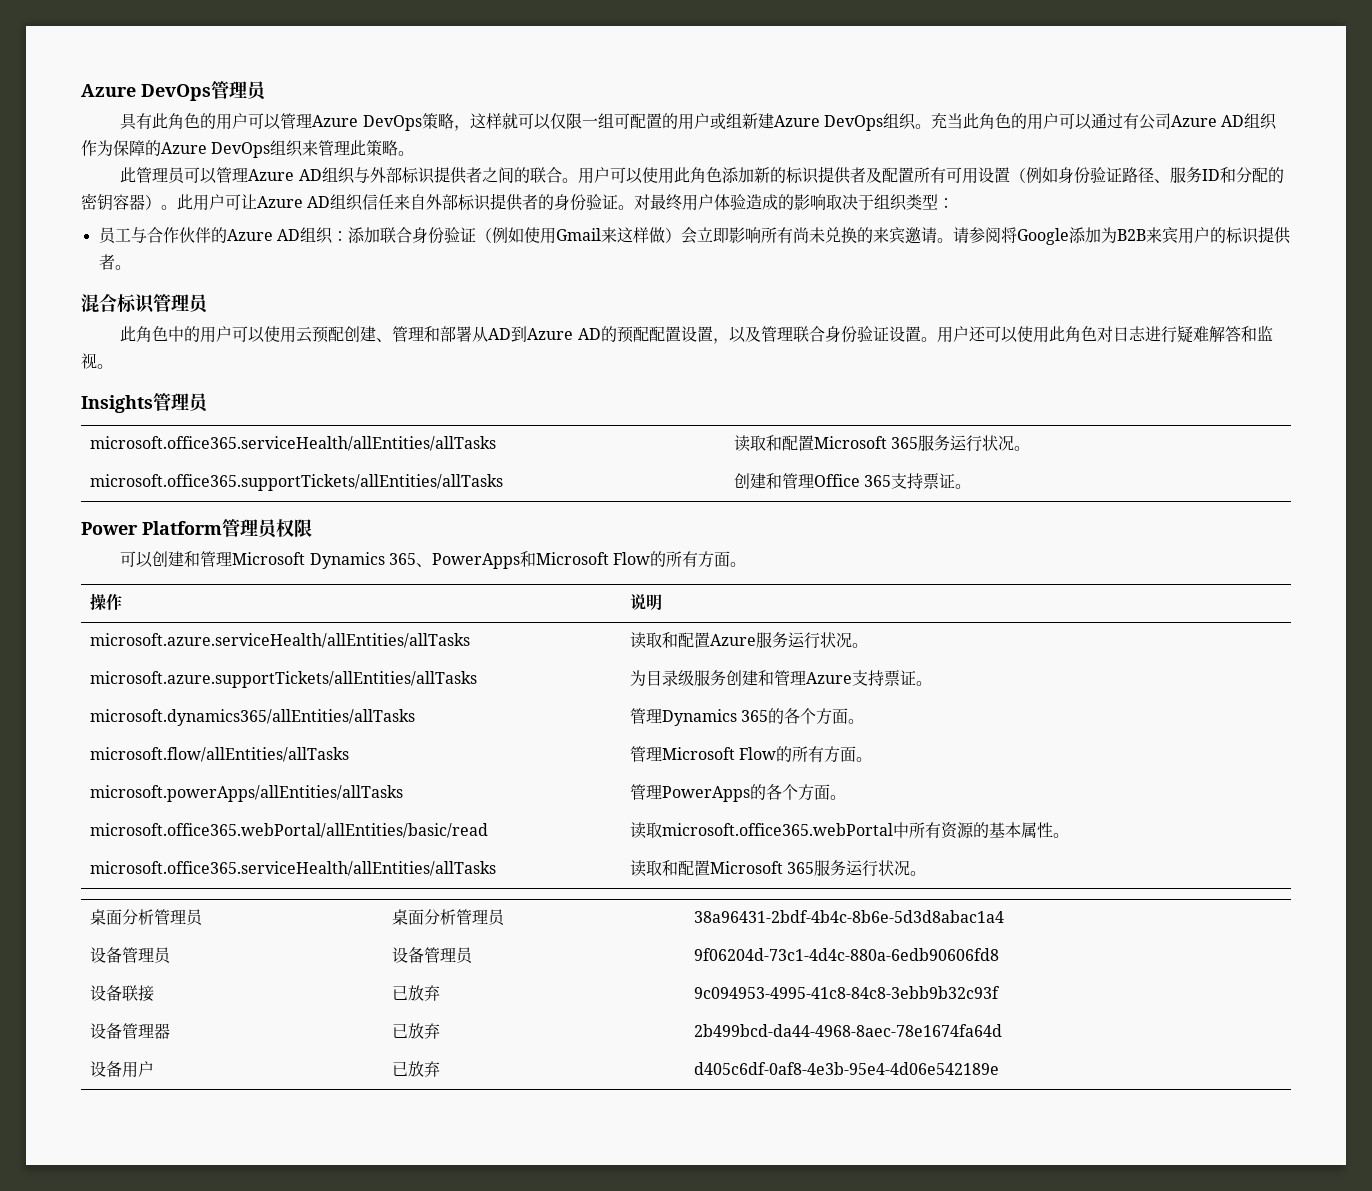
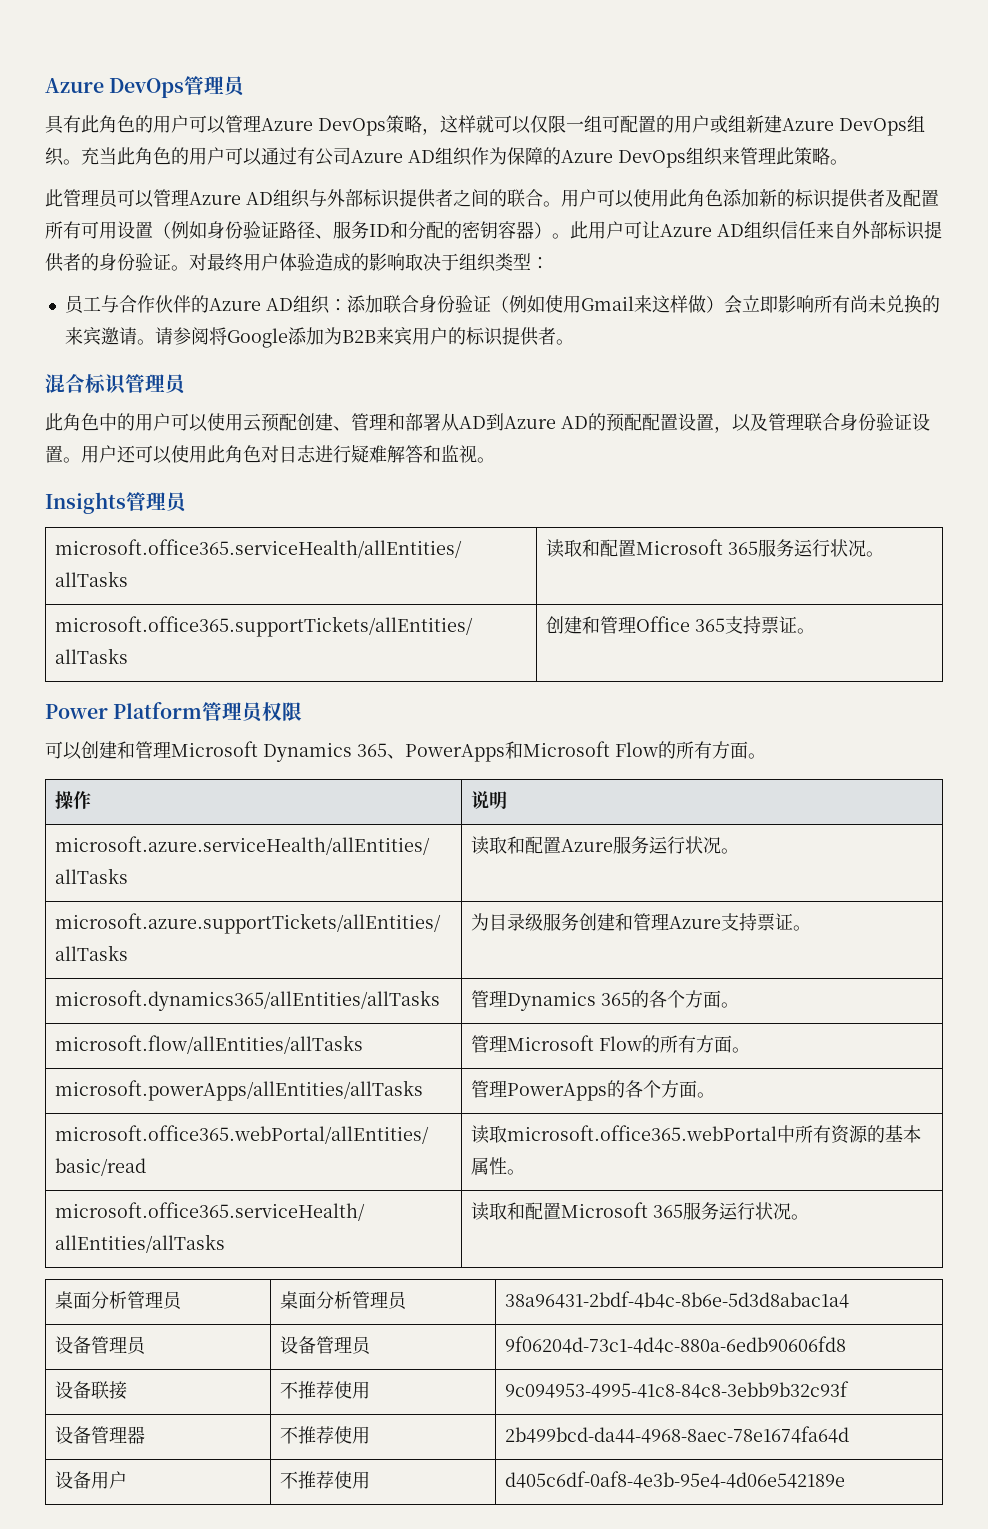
[391,985,440,1001] 已放弃 -> [279,1381,370,1399] 不推荐使用
[391,1023,440,1039] 已放弃 -> [279,1426,370,1444] 不推荐使用
[391,1061,440,1077] 已放弃 -> [279,1471,370,1489] 不推荐使用

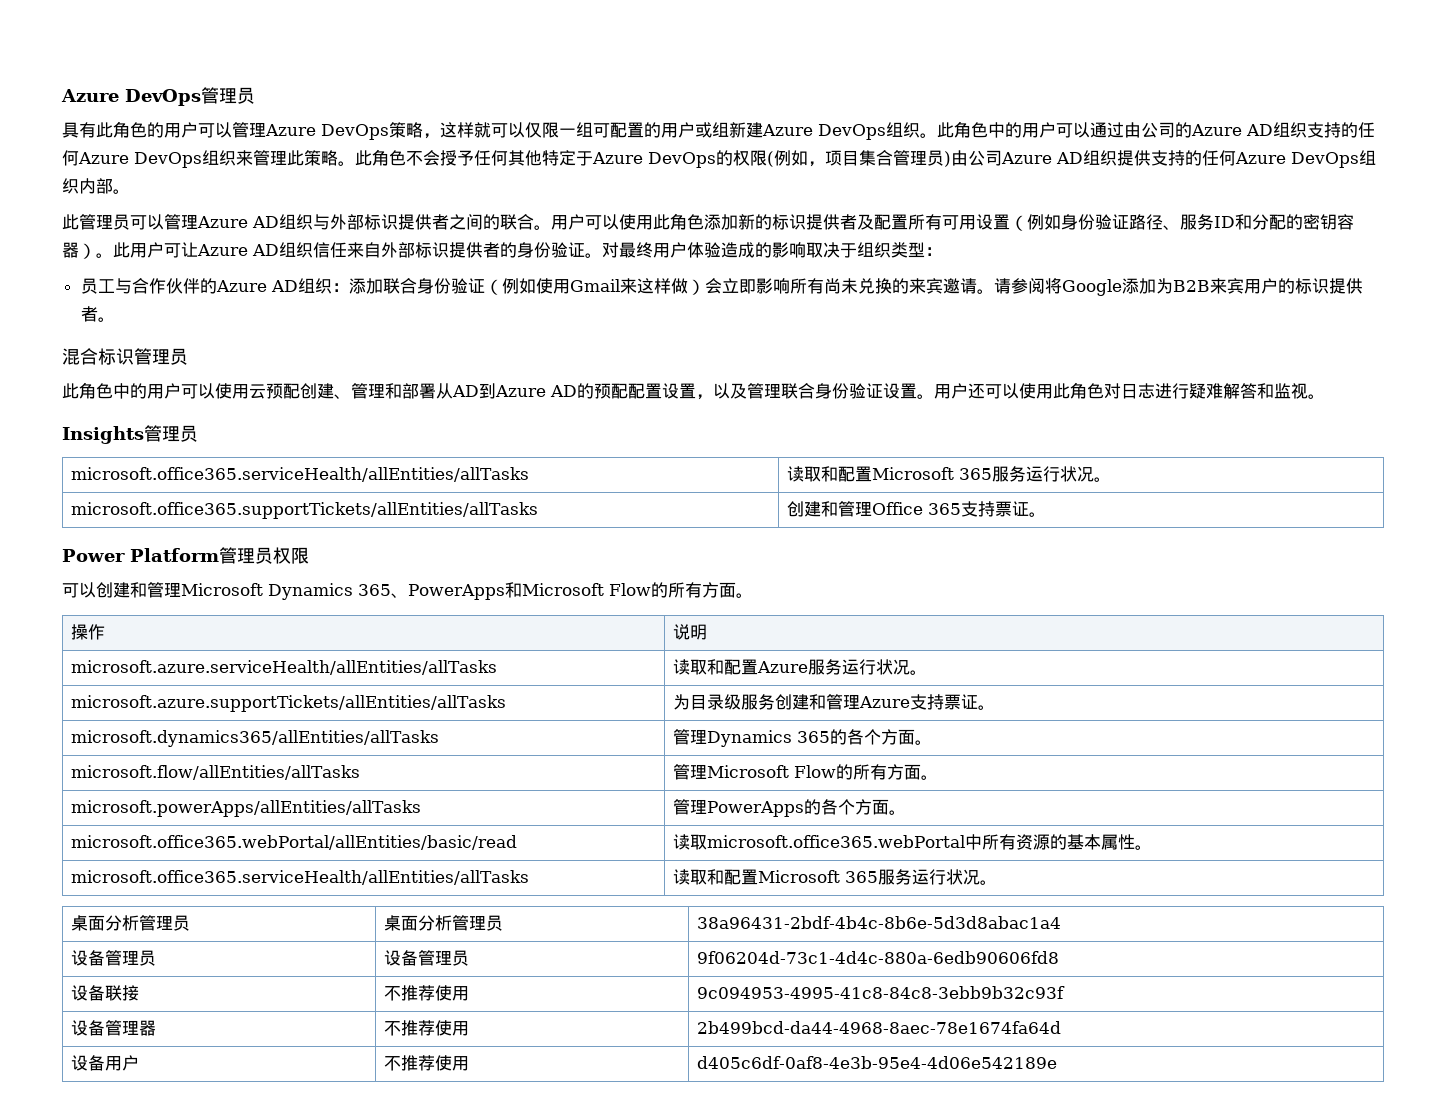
[81,147,171,165] 充当此角色 -> [937,121,1005,138] 此角色中
[297,147,561,166] 有公司Azure AD组织作为保障的 -> [1124,122,1375,138] [62,150,79,166] 由公司的Azure AD组织支持的任何
(848, 162) none -> [355,149,1376,168] [62,178,130,194] 此角色不会授予任何其他特定于Azure DevOps的权限(例如，项目集合管理员)由公司Azure AD组织提供支持的任何Azure DevOps组织内部。

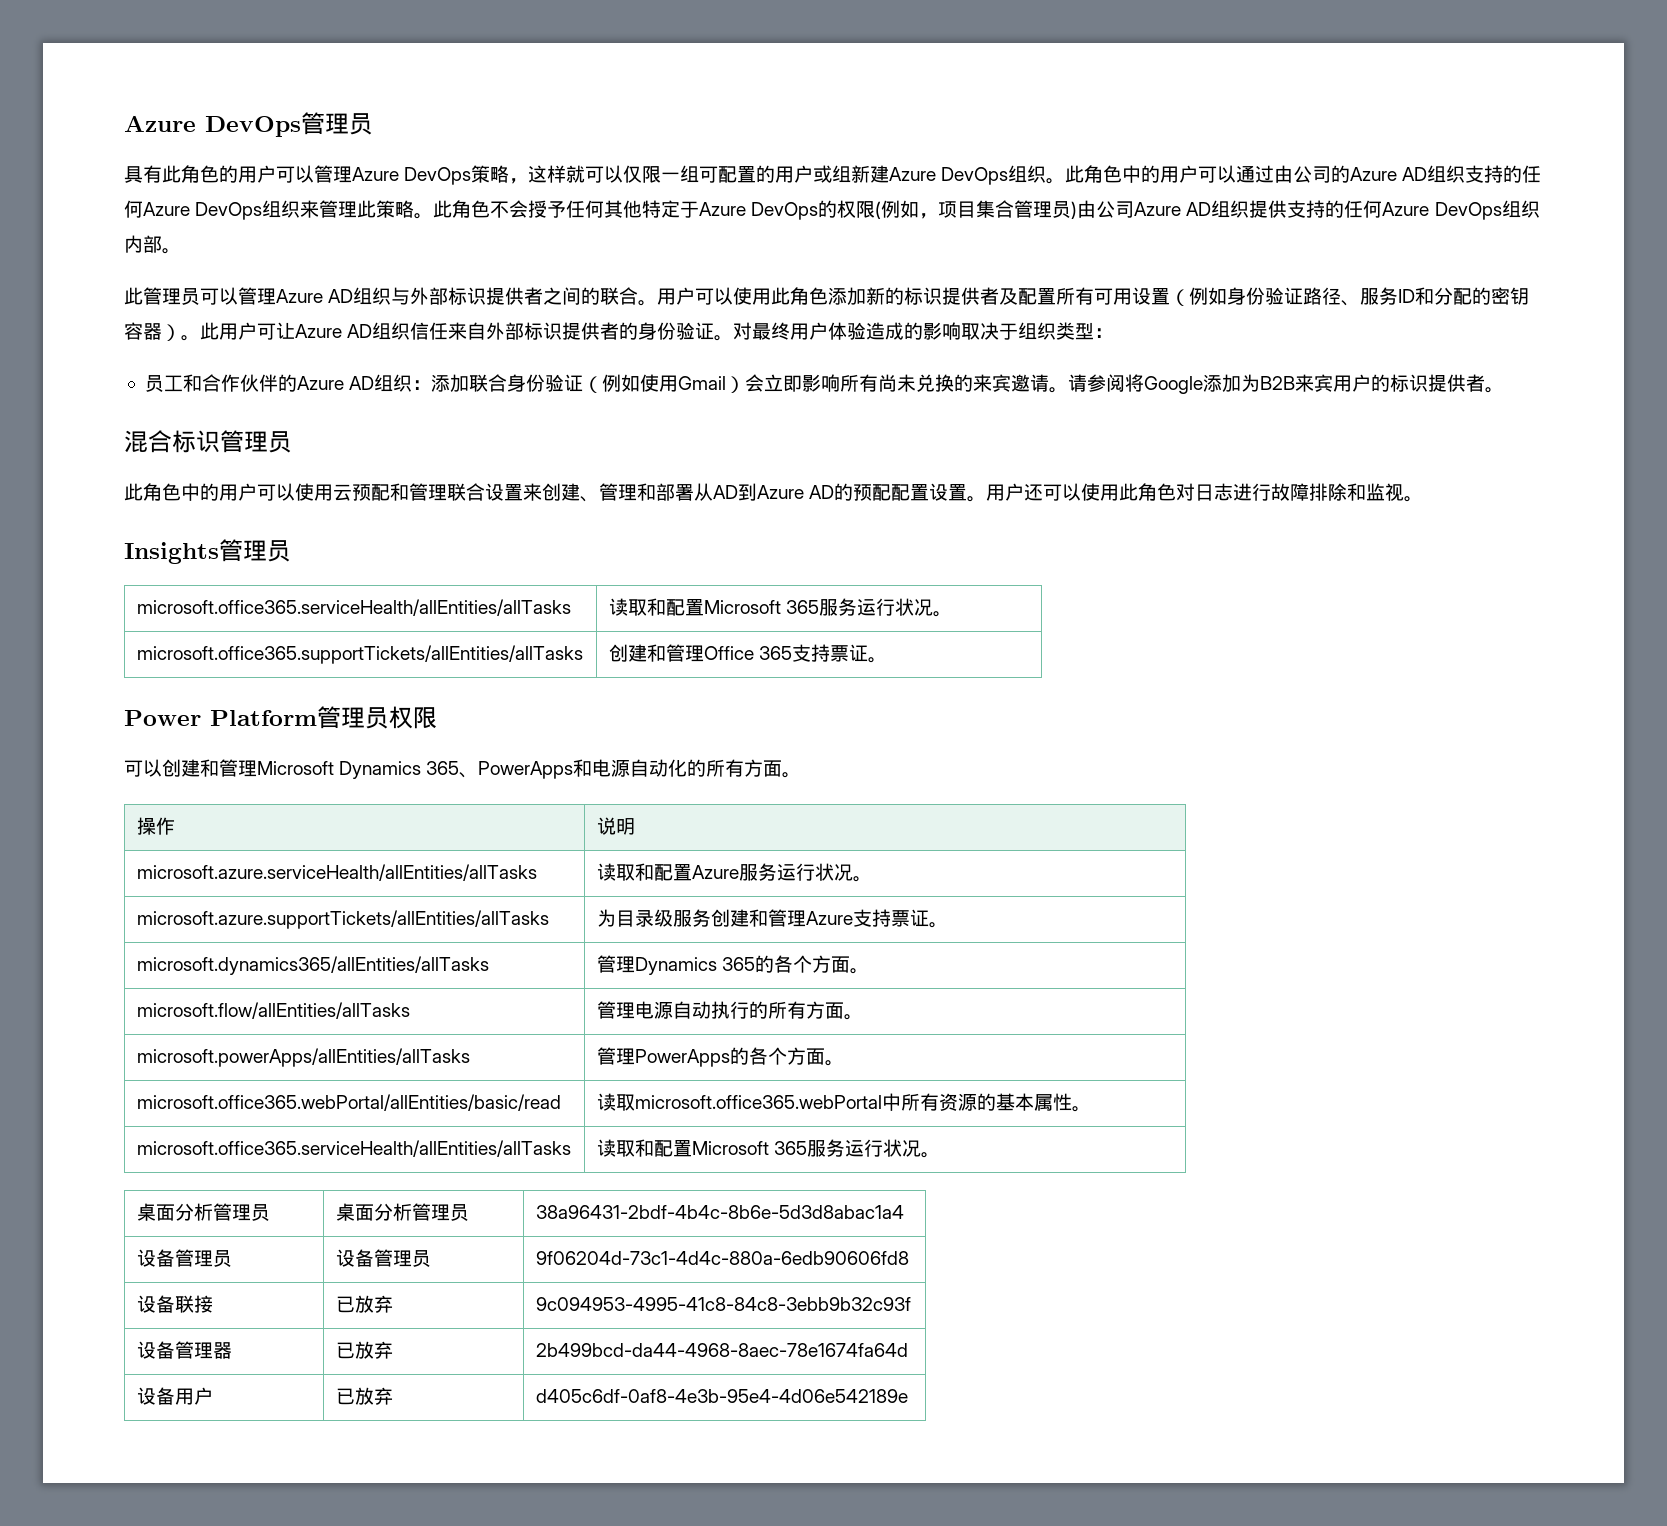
[114,278,132,294] 与 -> [182,374,202,392] 和
[619,278,688,294] 来这样做 -> (727, 383) none
(300, 391) none -> [390,483,542,501] 和管理联合设置来
[696,383,917,400] ，以及管理联合身份验证设置 -> (968, 492) none
[1189,383,1257,399] 疑难解答 -> [1271,483,1348,501] 故障排除
[522,583,651,596] Microsoft Flow -> [592,759,688,777] 电源自动化
[707,765,837,778] Microsoft Flow -> [634,1001,749,1019] 电源自动执行
[384,985,470,1001] 不推荐使用 -> [335,1295,393,1313] 已放弃
[384,1020,470,1036] 不推荐使用 -> [335,1341,393,1359] 已放弃
[384,1055,470,1071] 不推荐使用 -> [335,1387,393,1405] 已放弃

